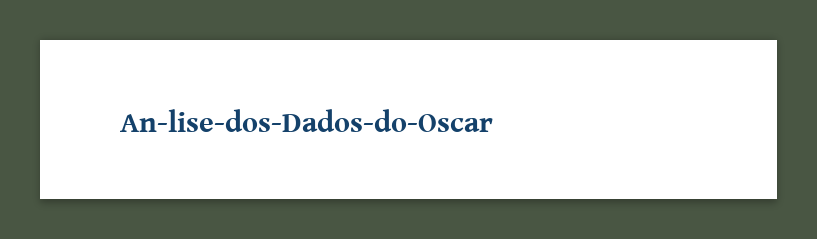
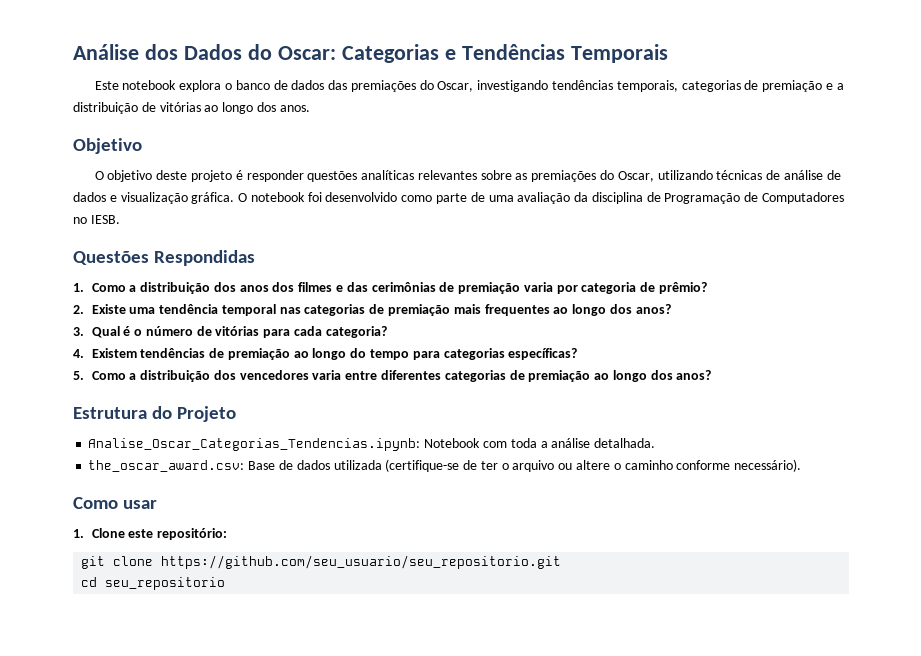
[120,109,493,132] An-lise-dos-Dados-do-Oscar -> [73,44,668,63] [94,80,844,92] [73,102,310,114] [73,138,142,154] [94,170,841,182] [73,192,845,204] [73,215,120,224] [73,250,256,266] [73,282,708,294] [73,304,671,316] [73,326,387,338] [73,348,578,360] [73,370,712,382] [73,406,237,422] [88,438,656,451] [88,459,802,472] [73,497,158,509] [73,528,228,540] [81,555,562,569] [81,577,226,590] Análise dos Dados do Oscar: Categorias e Tendências Temporais // Este notebook explora o banco de dados das premiações do Oscar, investigando tendências temporais, categorias de premiação e a distribuição de vitórias ao longo dos anos. // Objetivo // O objetivo deste projeto é responder questões analíticas relevantes sobre as premiações do Oscar, utilizando técnicas de análise de dados e visualização gráfica. O notebook foi desenvolvido como parte de uma avaliação da disciplina de Programação de Computadores no IESB. // Questões Respondidas // 1. Como a distribuição dos anos dos filmes e das cerimônias de premiação varia por categoria de prêmio? // 2. Existe uma tendência temporal nas categorias de premiação mais frequentes ao longo dos anos? // 3. Qual é o número de vitórias para cada categoria? // 4. Existem tendências de premiação ao longo do tempo para categorias específicas? // 5. Como a distribuição dos vencedores varia entre diferentes categorias de premiação ao longo dos anos? // Estrutura do Projeto // Analise_Oscar_Categorias_Tendencias.ipynb: Notebook com toda a análise detalhada. // the_oscar_award.csv: Base de dados utilizada (certifique-se de ter o arquivo ou altere o caminho conforme necessário). // Como usar // 1. Clone este repositório: // git clone https://github.com/seu_usuario/seu_repositorio.git // cd seu_repositorio

